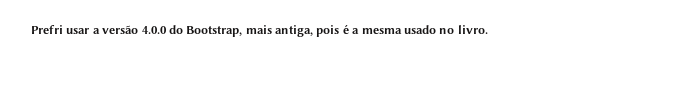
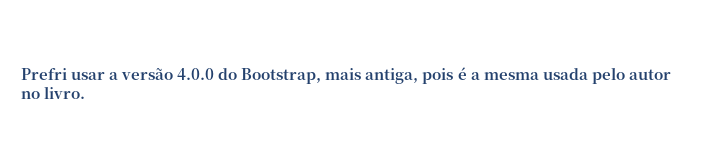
[403,25,436,34] usado -> [542,67,671,84] usada pelo autor

